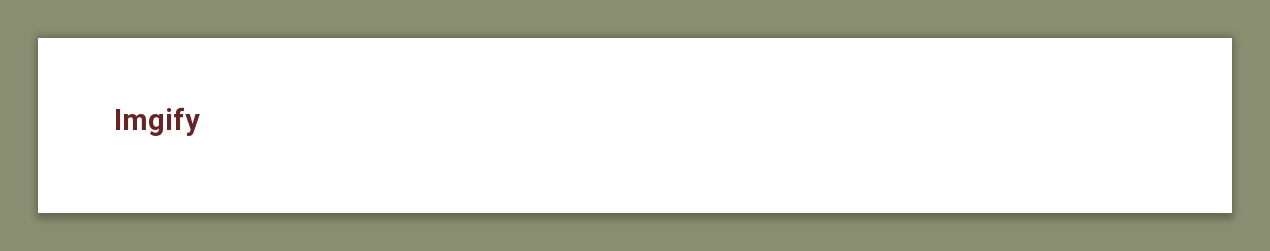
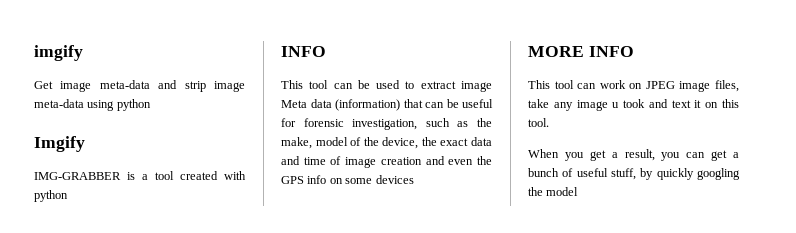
[114,107,200,136] Imgify -> [34,45,83,61] [34,80,245,92] [34,99,151,111] [34,136,85,152] [34,171,246,180] [34,190,68,202] [281,46,326,57] [281,80,492,92] [281,99,493,111] [281,118,492,130] [281,137,492,149] [281,156,492,168] [281,175,414,184] [528,46,634,57] [528,80,739,92] [528,99,739,111] [528,118,549,127] [528,149,739,161] [528,168,740,180] [528,187,579,196] imgify // Get image meta-data and strip image meta-data using python // Imgify // IMG-GRABBER is a tool created with python // INFO // This tool can be used to extract image Meta data (information) that can be useful for forensic investigation, such as the make, model of the device, the exact data and time of image creation and even the GPS info on some devices // MORE INFO // This tool can work on JPEG image files, take any image u took and text it on this tool. // When you get a result, you can get a bunch of useful stuff, by quickly googling the model

